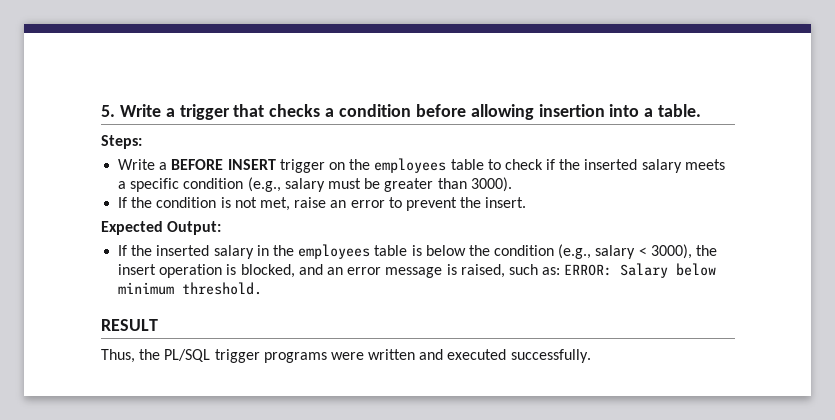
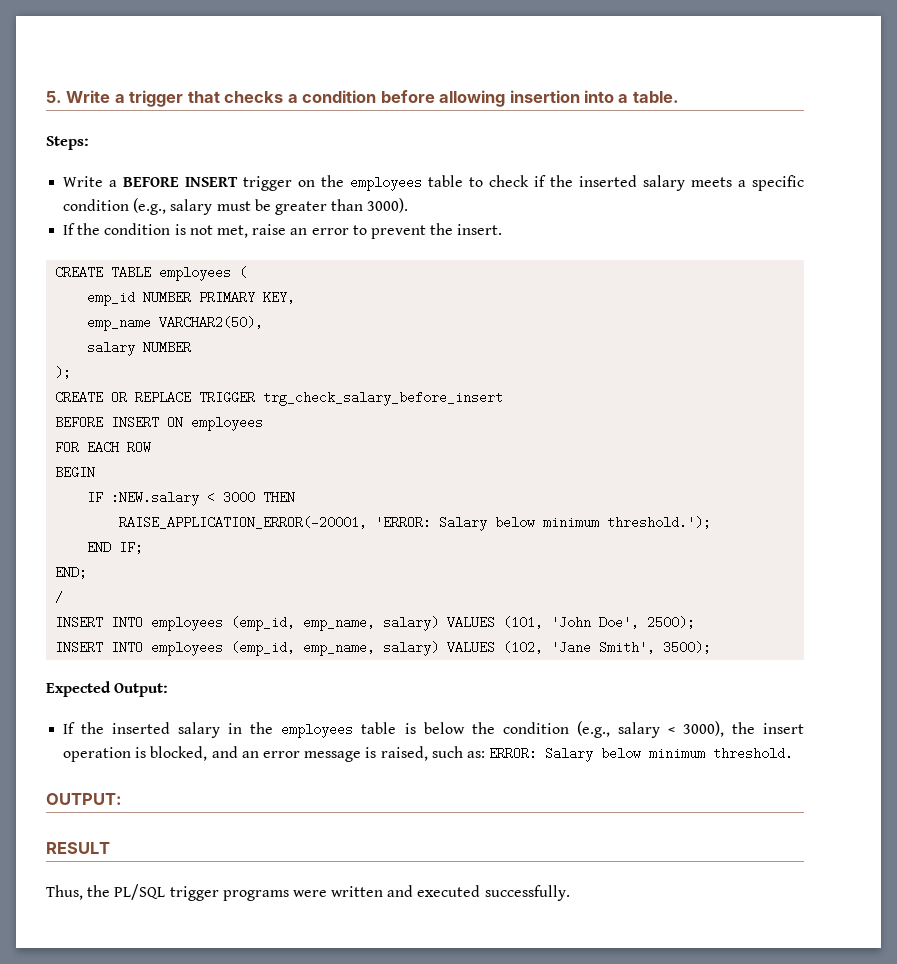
(527, 202) none -> [55,266,248,281] [87,291,296,306] [87,316,264,331] [87,341,192,356] [55,366,72,379] [55,391,504,406] [55,416,264,431] [55,441,152,454] [55,466,96,479] [87,491,296,506] [119,516,712,531] [87,541,144,554] [55,566,88,579] [55,591,64,604] [55,616,696,631] [55,641,712,656] // CREATE TABLE employees ( // emp_id NUMBER PRIMARY KEY, // emp_name VARCHAR2(50), // salary NUMBER // ); // CREATE OR REPLACE TRIGGER trg_check_salary_before_insert // BEFORE INSERT ON employees // FOR EACH ROW // BEGIN // IF :NEW.salary < 3000 THEN // RAISE_APPLICATION_ERROR(-20001, 'ERROR: Salary below minimum threshold.'); // END IF; // END; // / // INSERT INTO employees (emp_id, emp_name, salary) VALUES (101, 'John Doe', 2500); // INSERT INTO employees (emp_id, emp_name, salary) VALUES (102, 'Jane Smith', 3500);
(263, 288) none -> [46,793,122,805] // OUTPUT:

